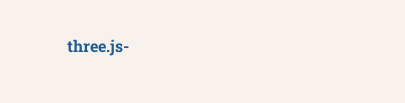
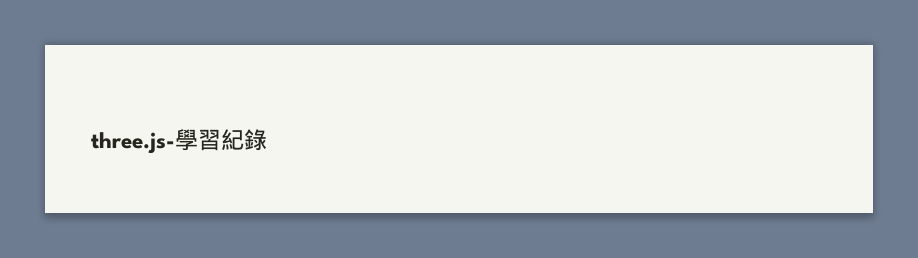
(129, 47) none -> [175,129,267,151] 學習紀錄

